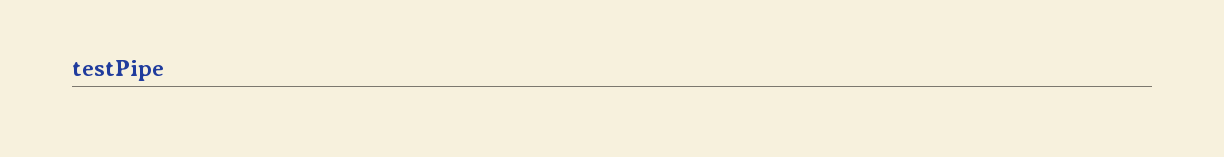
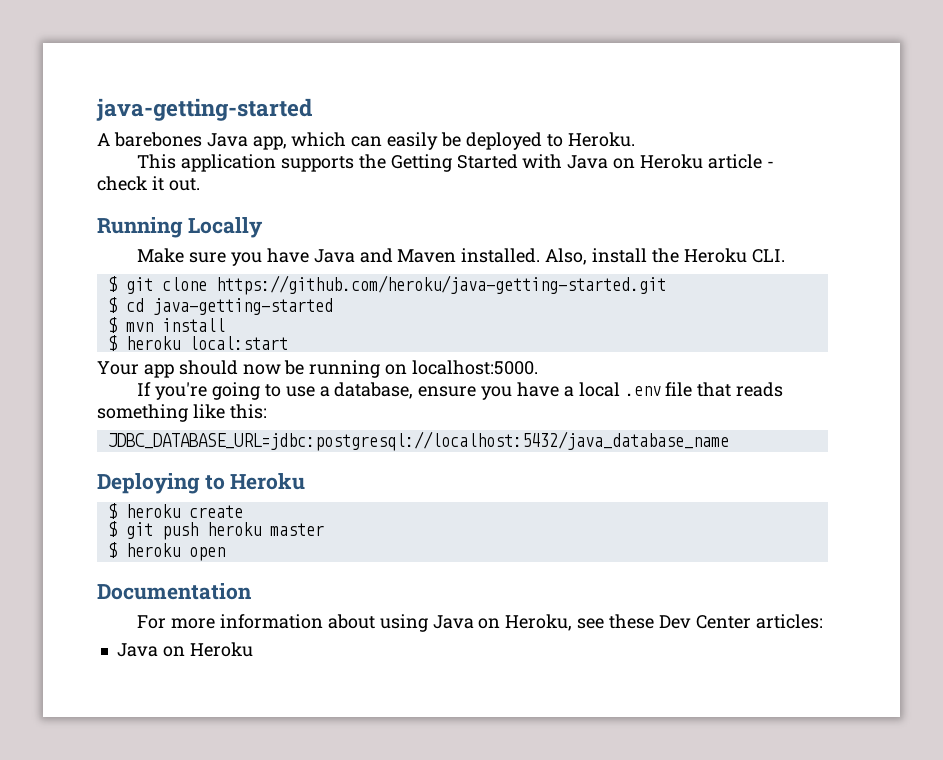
[72,60,164,81] testPipe -> [96,98,312,121] [97,132,635,150] [137,154,774,172] [97,176,200,191] [97,217,263,238] [137,248,785,266] [107,275,666,295] [107,297,333,315] [107,317,225,333] [107,335,288,351] [97,360,539,378] [137,382,784,400] [97,404,267,422] [107,431,729,451] [97,473,306,494] [107,503,243,519] [107,521,324,540] [107,542,225,561] [97,583,252,600] [137,614,823,632] [116,642,253,657] java-getting-started // A barebones Java app, which can easily be deployed to Heroku. // This application supports the Getting Started with Java on Heroku article - check it out. // Running Locally // Make sure you have Java and Maven installed. Also, install the Heroku CLI. // $ git clone https://github.com/heroku/java-getting-started.git // $ cd java-getting-started // $ mvn install // $ heroku local:start // Your app should now be running on localhost:5000. // If you're going to use a database, ensure you have a local .env file that reads something like this: // JDBC_DATABASE_URL=jdbc:postgresql://localhost:5432/java_database_name // Deploying to Heroku // $ heroku create // $ git push heroku master // $ heroku open // Documentation // For more information about using Java on Heroku, see these Dev Center articles: // Java on Heroku

